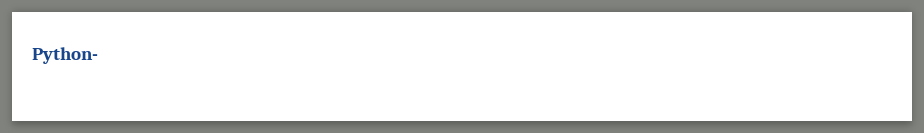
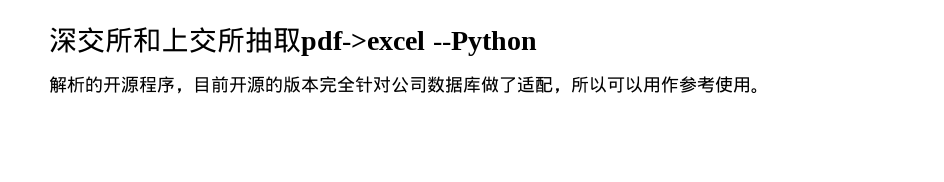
[32,47,98,64] Python- -> [49,27,537,56] [49,76,769,94] 深交所和上交所抽取pdf->excel --Python // 解析的开源程序，目前开源的版本完全针对公司数据库做了适配，所以可以用作参考使用。

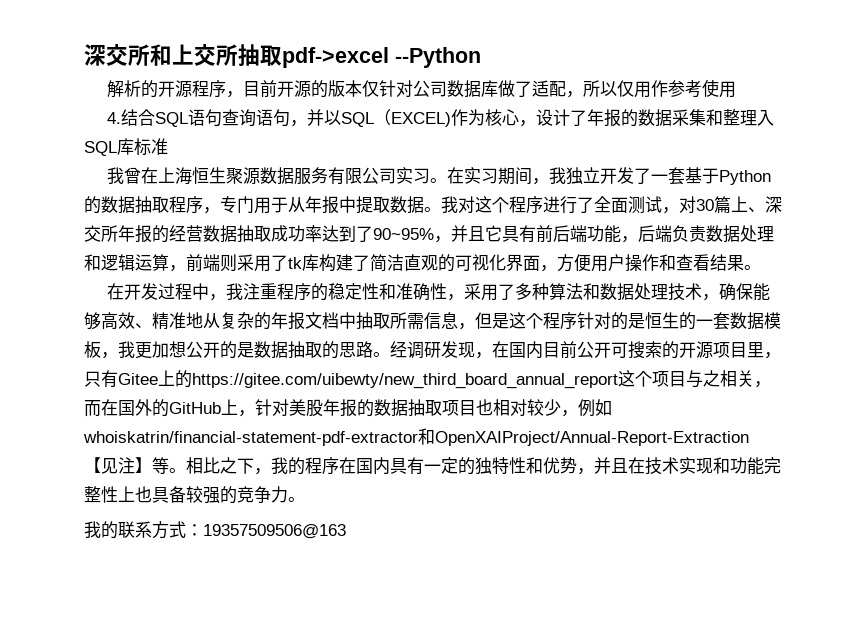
[319,76,355,93] 完全 -> [362,80,380,97] 仅
[607,76,643,93] 可以 -> [617,80,635,97] 仅
[751,88,769,94] 。 -> [107,109,775,127] [84,138,168,156] [107,167,772,185] [84,196,782,214] [84,225,774,243] [84,254,761,272] [107,283,771,301] [84,312,781,330] [84,341,781,359] [84,370,771,389] [84,399,612,417] [83,428,749,446] [84,457,781,475] [84,486,305,504] [84,521,346,539] // 4.结合SQL语句查询语句，并以SQL（EXCEL)作为核心，设计了年报的数据采集和整理入SQL库标准 // 我曾在上海恒生聚源数据服务有限公司实习。在实习期间，我独立开发了一套基于Python的数据抽取程序，专门用于从年报中提取数据。我对这个程序进行了全面测试，对30篇上、深交所年报的经营数据抽取成功率达到了90~95%，并且它具有前后端功能，后端负责数据处理和逻辑运算，前端则采用了tk库构建了简洁直观的可视化界面，方便用户操作和查看结果。 // 在开发过程中，我注重程序的稳定性和准确性，采用了多种算法和数据处理技术，确保能够高效、精准地从复杂的年报文档中抽取所需信息，但是这个程序针对的是恒生的一套数据模板，我更加想公开的是数据抽取的思路。经调研发现，在国内目前公开可搜索的开源项目里，只有Gitee上的https://gitee.com/uibewty/new_third_board_annual_report这个项目与之相关，而在国外的GitHub上，针对美股年报的数据抽取项目也相对较少，例如whoiskatrin/financial-statement-pdf-extractor和OpenXAIProject/Annual-Report-Extraction【见注】等。相比之下，我的程序在国内具有一定的独特性和优势，并且在技术实现和功能完整性上也具备较强的竞争力。 // 我的联系方式：19357509506@163

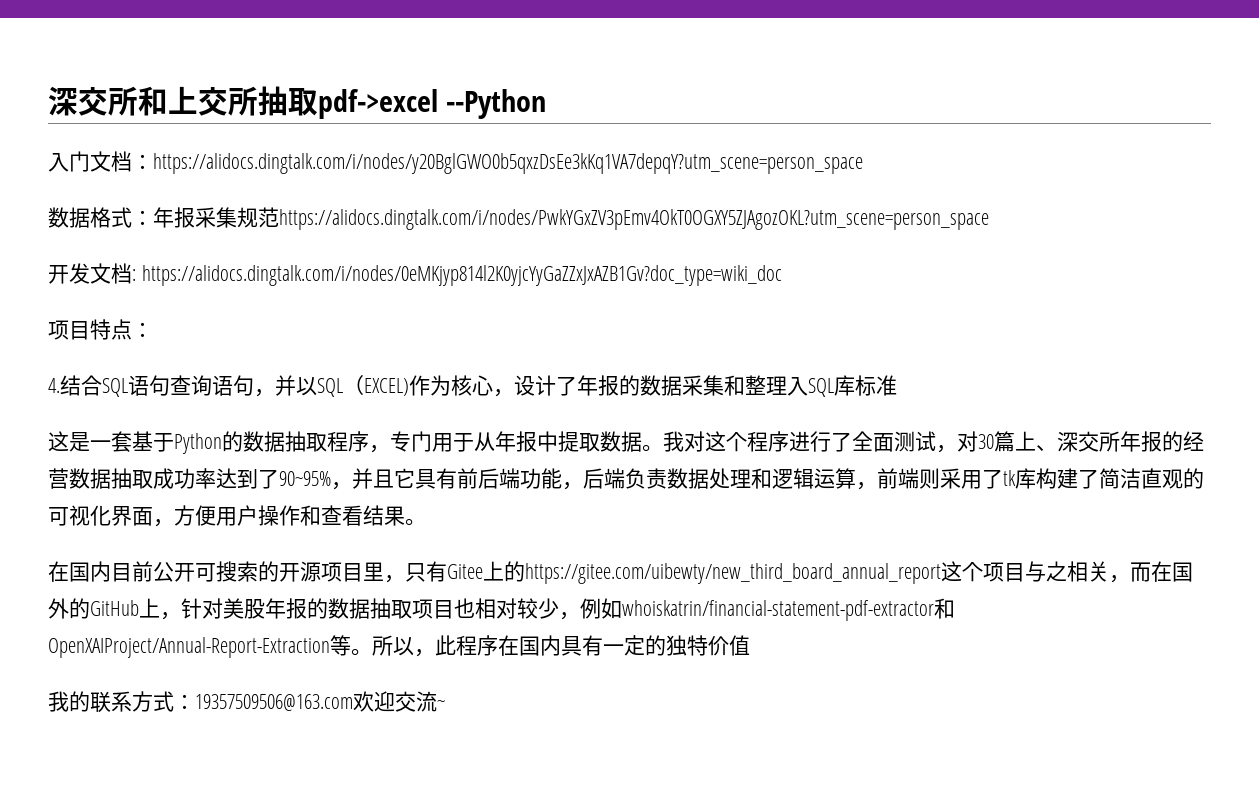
[107,79,737,98] 解析的开源程序，目前开源的版本仅针对公司数据库做了适配，所以仅用作参考使用 -> [48,151,863,174] [48,207,989,230] [48,263,782,286] [48,319,153,340] 入门文档：https://alidocs.dingtalk.com/i/nodes/y20BglGWO0b5qxzDsEe3kKq1VA7depqY?utm_scene=person_space // 数据格式：年报采集规范https://alidocs.dingtalk.com/i/nodes/PwkYGxZV3pEmv4OkT0OGXY5ZJAgozOKL?utm_scene=person_space // 开发文档: https://alidocs.dingtalk.com/i/nodes/0eMKjyp814l2K0yjcYyGaZZxJxAZB1Gv?doc_type=wiki_doc // 项目特点：
[107,167,652,185] 我曾在上海恒生聚源数据服务有限公司实习。在实习期间，我独立开发了 -> [48,431,90,452] 这是
[124,283,771,301] [84,312,781,330] [84,341,509,359] 开发过程中，我注重程序的稳定性和准确性，采用了多种算法和数据处理技术，确保能够高效、精准地从复杂的年报文档中抽取所需信息，但是这个程序针对的是恒生的一套数据模板，我更加想公开的是数据抽取的思路。经调研发现，在 -> (69, 571) none
[84,457,305,475] 【见注】等。相比之下，我的 -> [330,635,456,657] 等。所以，此
[509,457,781,475] [84,486,305,504] 性和优势，并且在技术实现和功能完整性上也具备较强的竞争力。 -> [708,635,750,656] 价值
[203,524,346,539] 19357509506@163 -> [195,691,445,712] 19357509506@163.com欢迎交流~

